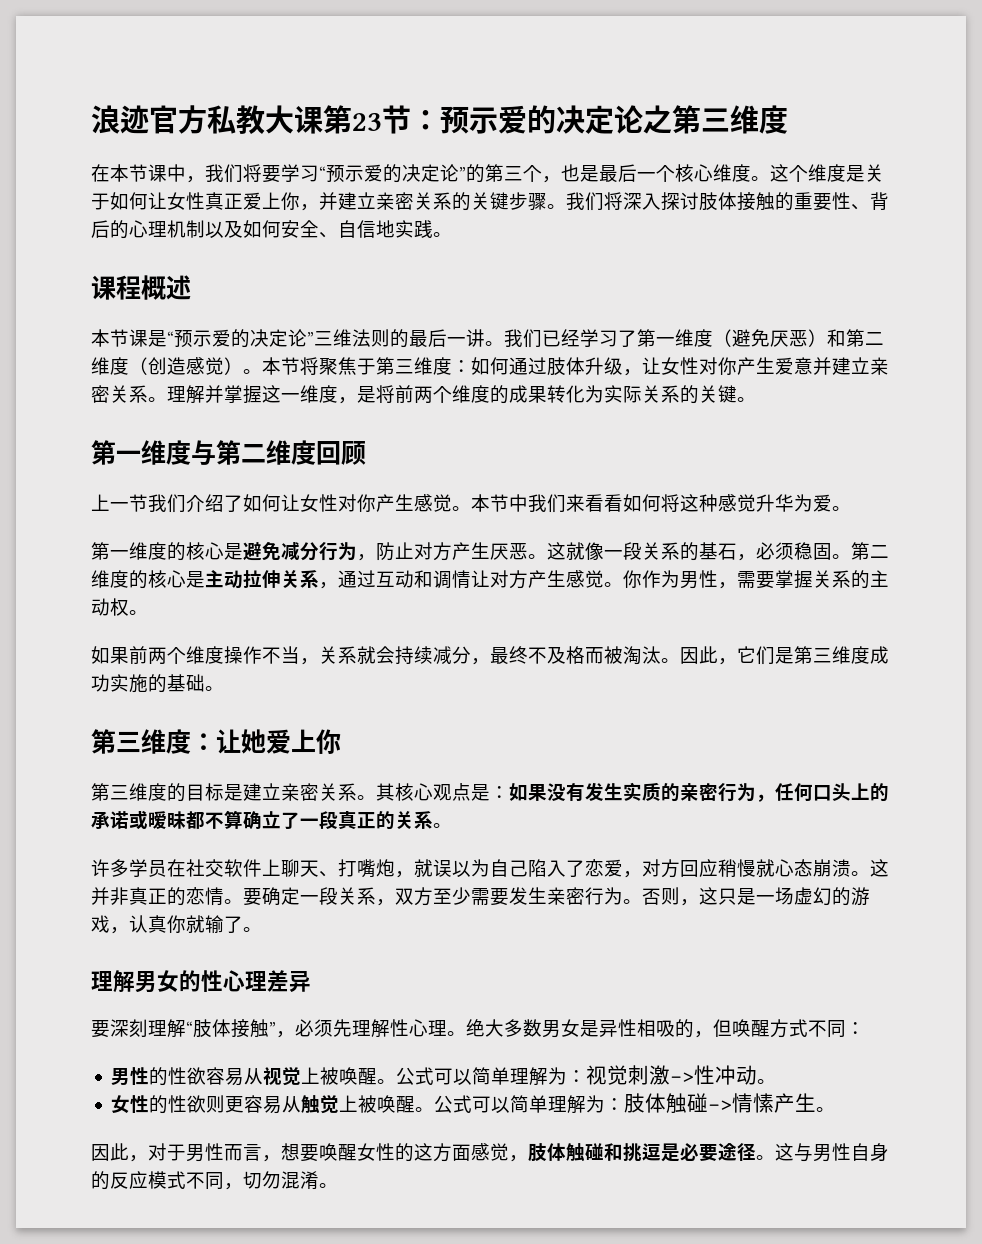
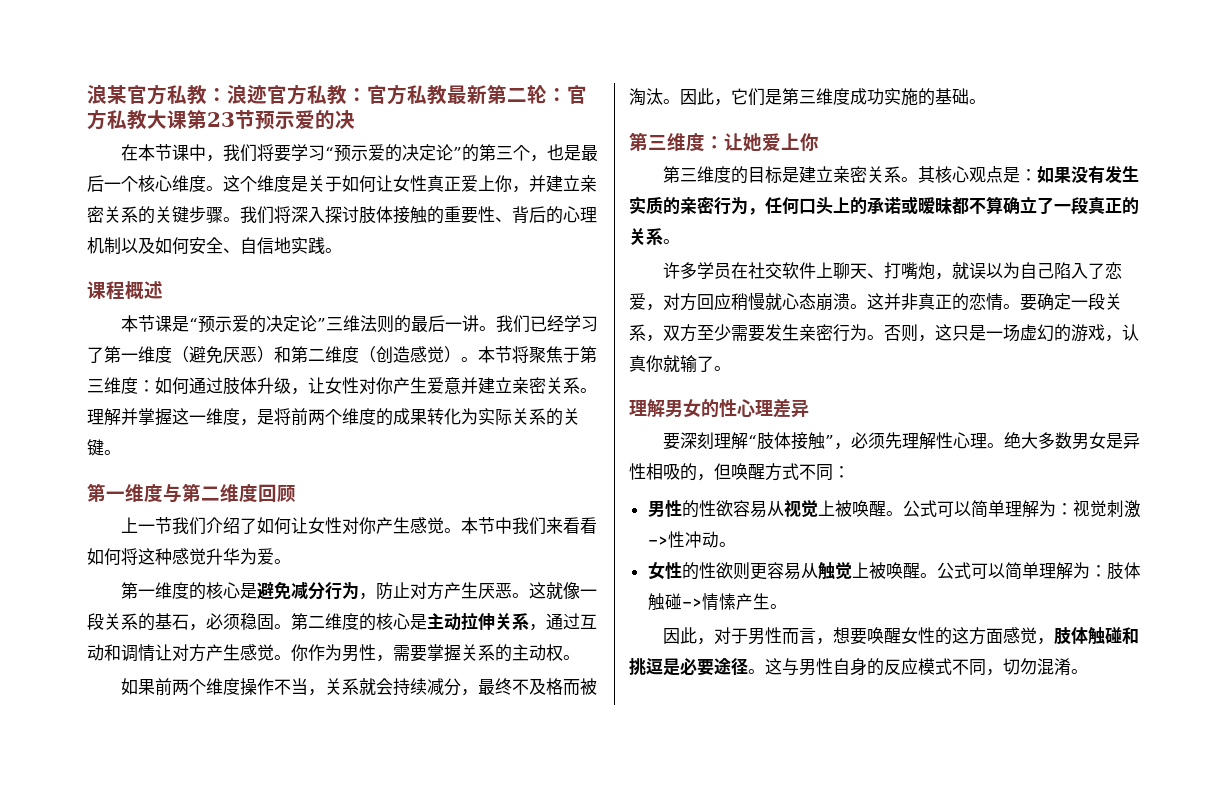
[91,105,149,134] 浪迹 -> [87,84,567,105] 浪某官方私教：浪迹官方私教：官方私教最新第二轮：
[411,105,788,134] ：预示爱的决定论之第三维度 -> [255,110,355,130] 预示爱的决

